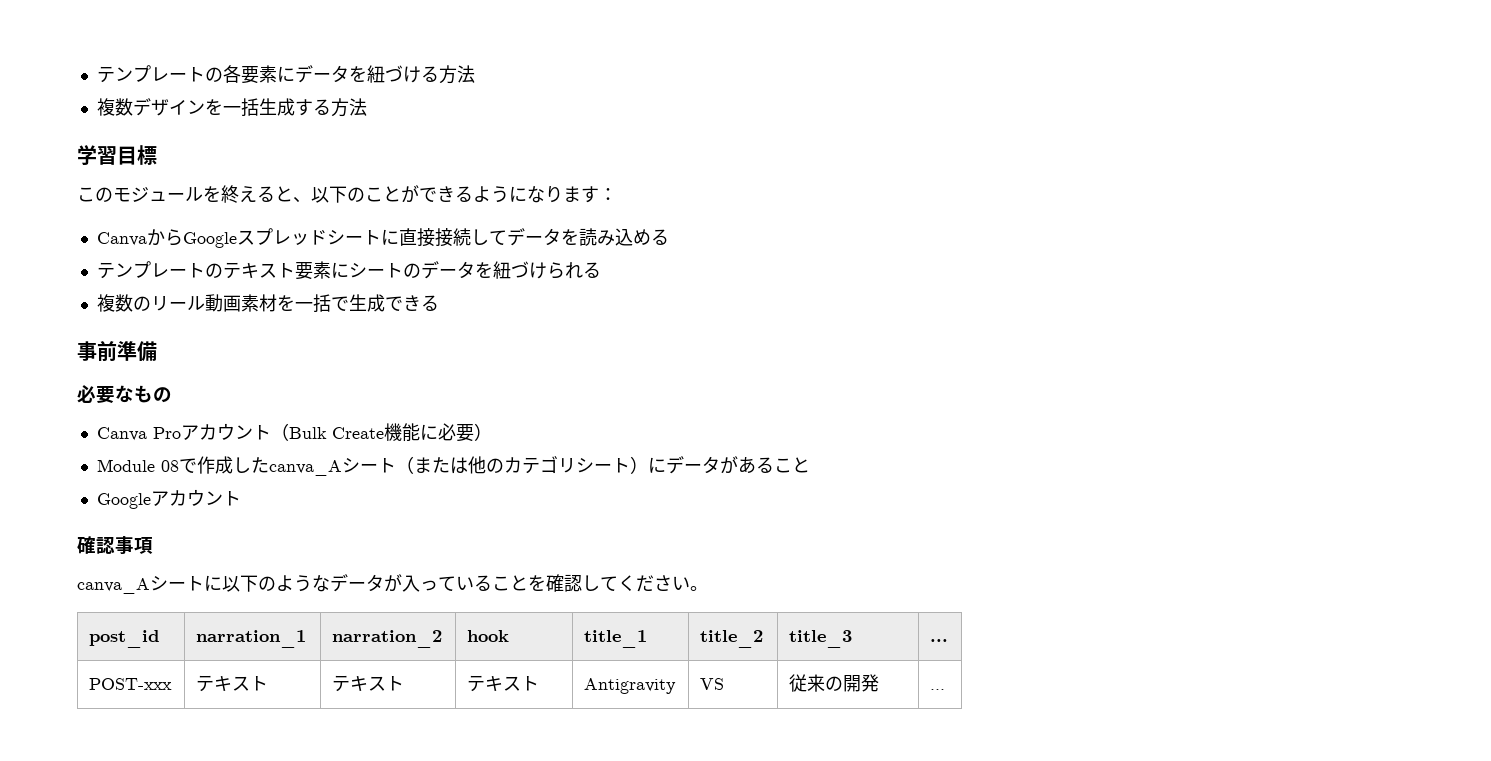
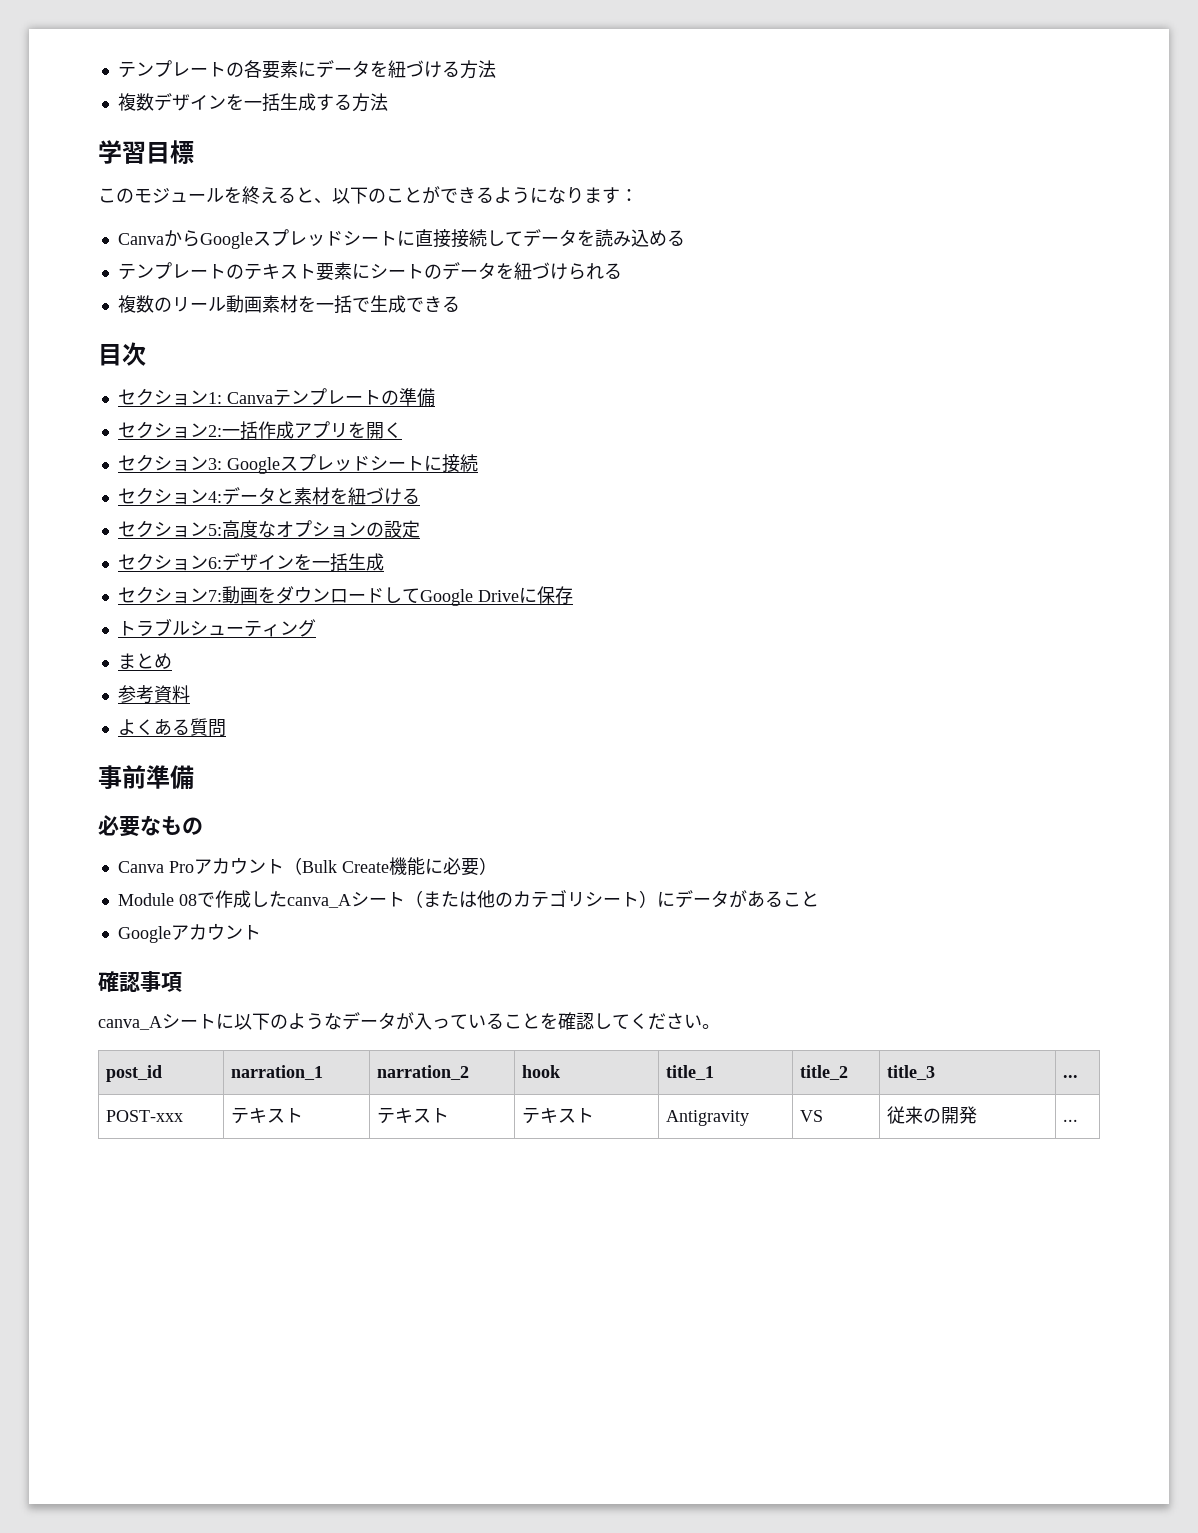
(439, 303) none -> [98,342,146,366] [117,388,435,407] [117,421,402,439] [117,454,478,474] [117,487,420,505] [117,520,420,539] [117,553,384,571] [117,586,573,606] [117,618,316,637] [117,653,172,669] [117,685,190,704] [117,718,226,737] // 目次 // セクション1: Canvaテンプレートの準備 // セクション2:一括作成アプリを開く // セクション3: Googleスプレッドシートに接続 // セクション4:データと素材を紐づける // セクション5:高度なオプションの設定 // セクション6:デザインを一括生成 // セクション7:動画をダウンロードしてGoogle Driveに保存 // トラブルシューティング // まとめ // 参考資料 // よくある質問

